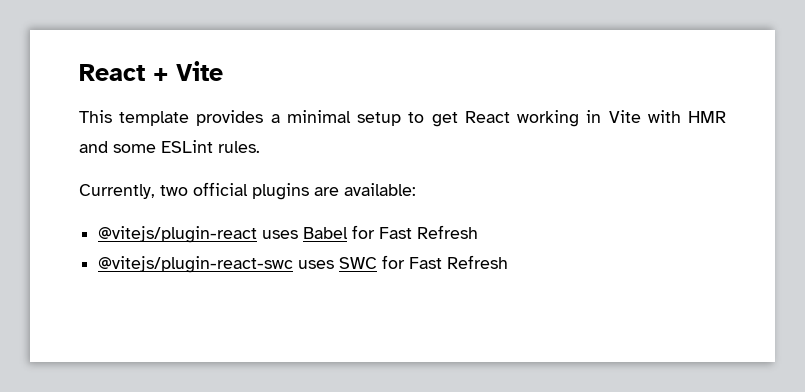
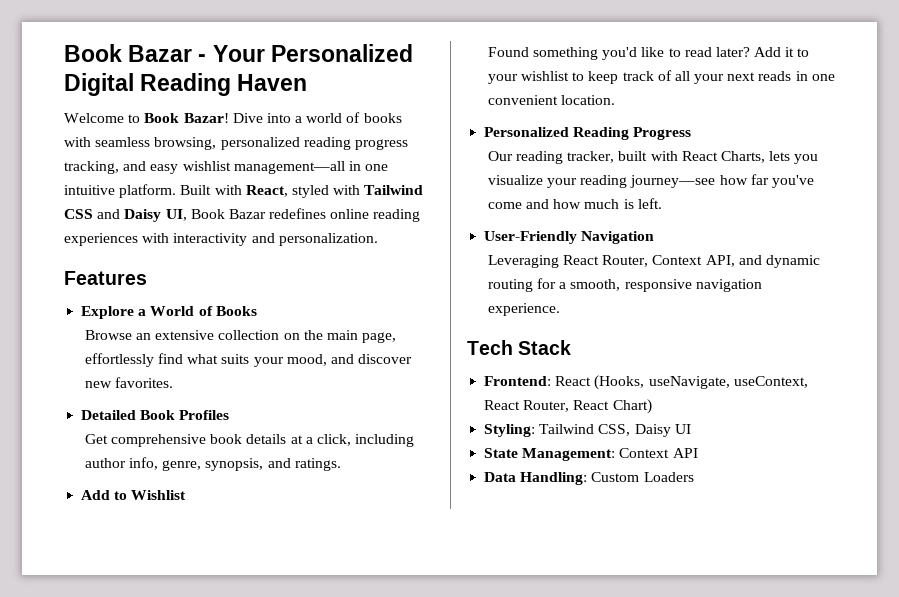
[79,61,223,81] [79,110,727,127] [79,140,260,153] [79,182,416,200] [98,225,479,243] [98,255,509,273] React + Vite // This template provides a minimal setup to get React working in Vite with HMR and some ESLint rules. // Currently, two official plugins are available: // @vitejs/plugin-react uses Babel for Fast Refresh // @vitejs/plugin-react-swc uses SWC for Fast Refresh -> [64,44,413,62] [64,73,308,96] [64,112,402,123] [64,137,408,150] [64,161,389,174] [64,184,424,198] [64,208,421,222] [64,233,378,246] [64,271,147,285] [81,306,257,319] [84,330,397,343] [84,353,413,367] [84,377,173,388] [81,410,230,420] [84,434,415,447] [84,457,341,471] [81,490,187,500] [487,47,810,60] [487,70,835,84] [487,95,615,105] [484,127,692,140] [487,151,819,164] [487,174,814,188] [487,198,662,209] [484,231,655,244] [487,255,820,268] [487,278,762,292] [487,303,560,316] [467,340,572,355] [484,375,808,390] [484,399,652,414] [484,424,691,437] [484,448,698,461] [484,472,694,485] Book Bazar - Your Personalized Digital Reading Haven // Welcome to Book Bazar! Dive into a world of books with seamless browsing, personalized reading progress tracking, and easy wishlist management—all in one intuitive platform. Built with React, styled with Tailwind CSS and Daisy UI, Book Bazar redefines online reading experiences with interactivity and personalization. // Features // Explore a World of Books // Browse an extensive collection on the main page, effortlessly find what suits your mood, and discover new favorites. // Detailed Book Profiles // Get comprehensive book details at a click, including author info, genre, synopsis, and ratings. // Add to Wishlist // Found something you'd like to read later? Add it to your wishlist to keep track of all your next reads in one convenient location. // Personalized Reading Progress // Our reading tracker, built with React Charts, lets you visualize your reading journey—see how far you've come and how much is left. // User-Friendly Navigation // Leveraging React Router, Context API, and dynamic routing for a smooth, responsive navigation experience. // Tech Stack // Frontend: React (Hooks, useNavigate, useContext, React Router, React Chart) // Styling: Tailwind CSS, Daisy UI // State Management: Context API // Data Handling: Custom Loaders

